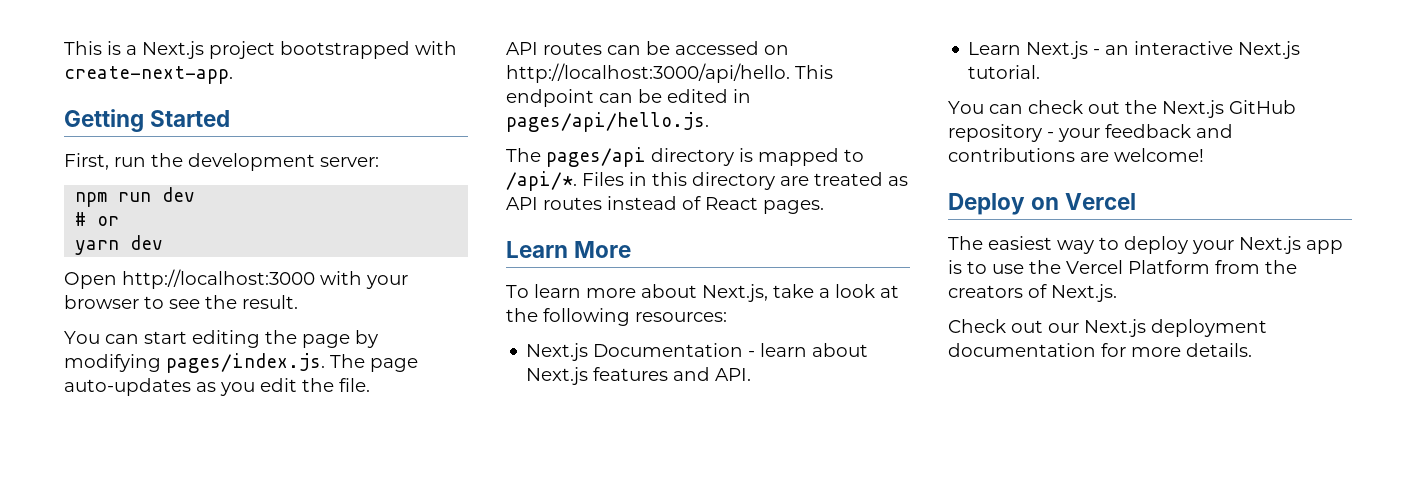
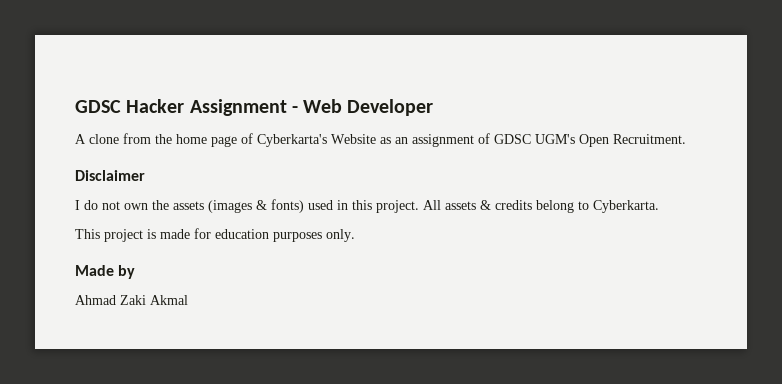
[64,41,457,59] [64,66,233,84] [64,109,231,132] [64,153,379,171] [75,187,196,207] [75,212,120,226] [75,235,164,255] [64,269,408,289] [64,295,298,309] [64,330,378,348] [64,353,418,373] [64,378,370,396] [506,41,789,55] [506,63,833,83] [506,89,751,107] [506,112,709,132] [506,147,864,167] [506,171,908,191] [506,196,824,214] [506,241,632,258] [506,284,899,302] [506,308,727,326] [526,343,869,361] [526,367,752,385] [968,41,1301,59] [968,65,1041,79] [948,100,1296,118] [948,124,1233,142] [948,148,1204,162] [948,193,1137,215] [948,236,1343,254] [948,260,1297,274] [948,284,1117,302] [948,319,1267,337] [948,343,1252,357] This is a Next.js project bootstrapped with create-next-app. // Getting Started // First, run the development server: // npm run dev // # or // yarn dev // Open http://localhost:3000 with your browser to see the result. // You can start editing the page by modifying pages/index.js. The page auto-updates as you edit the file. // API routes can be accessed on http://localhost:3000/api/hello. This endpoint can be edited in pages/api/hello.js. // The pages/api directory is mapped to /api/*. Files in this directory are treated as API routes instead of React pages. // Learn More // To learn more about Next.js, take a look at the following resources: // Next.js Documentation - learn about Next.js features and API. // Learn Next.js - an interactive Next.js tutorial. // You can check out the Next.js GitHub repository - your feedback and contributions are welcome! // Deploy on Vercel // The easiest way to deploy your Next.js app is to use the Vercel Platform from the creators of Next.js. // Check out our Next.js deployment documentation for more details. -> [75,99,434,116] [75,133,686,147] [75,170,145,181] [75,199,659,213] [75,228,355,242] [75,265,136,279] [75,295,188,305] GDSC Hacker Assignment - Web Developer // A clone from the home page of Cyberkarta's Website as an assignment of GDSC UGM's Open Recruitment. // Disclaimer // I do not own the assets (images & fonts) used in this project. All assets & credits belong to Cyberkarta. // This project is made for education purposes only. // Made by // Ahmad Zaki Akmal

